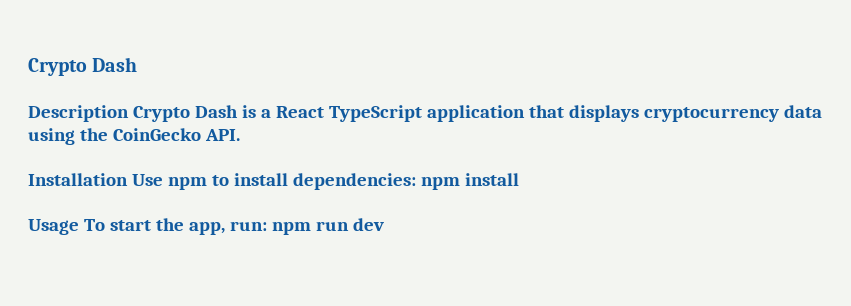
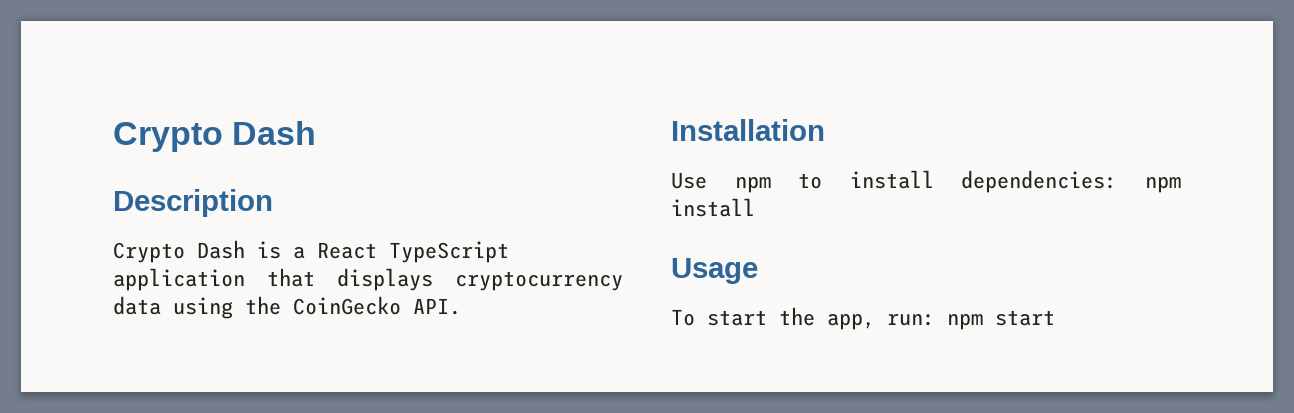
(129, 113) none -> (273, 203) //
(128, 179) none -> (825, 130) //
(79, 227) none -> (758, 271) //
[315,218,384,231] run dev -> [995,310,1055,326] start

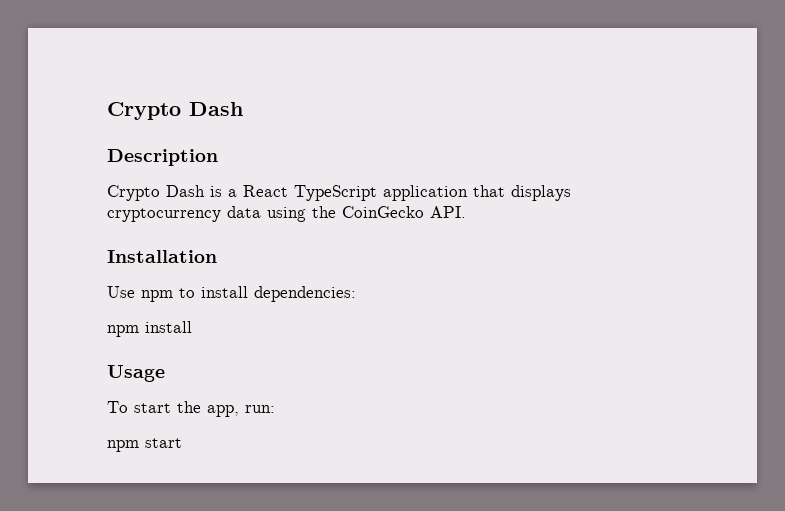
(1118, 181) none -> (356, 294) //
(935, 319) none -> (275, 409) //

